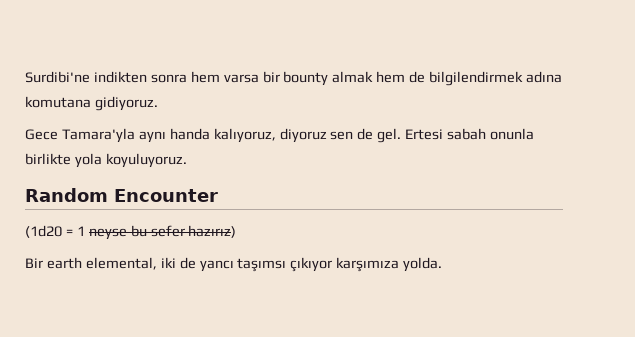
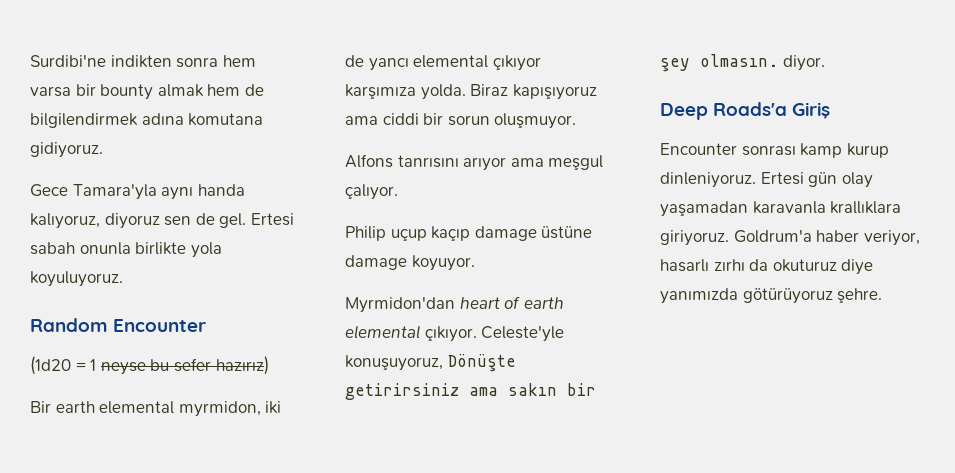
[85,257,157,270] elemental, -> [99,401,261,417] elemental myrmidon,
[237,258,287,272] taşımsı -> [413,55,489,68] elemental
(443, 264) none -> [470,84,597,100] [345,113,577,129] [345,154,604,171] [345,184,398,200] [345,226,593,241] [345,255,475,271] [345,296,564,313] [345,325,565,342] [345,354,516,372] [345,383,596,400] [660,54,825,72] [660,102,831,120] [660,143,889,158] [660,172,873,188] [660,201,902,217] [660,230,920,246] [660,259,874,275] [660,288,883,304] Biraz kapışıyoruz ama ciddi bir sorun oluşmuyor. // Alfons tanrısını arıyor ama meşgul çalıyor. // Philip uçup kaçıp damage üstüne damage koyuyor. // Myrmidon'dan heart of earth elemental çıkıyor. Celeste'yle konuşuyoruz, Dönüşte getirirsiniz ama sakın bir şey olmasın. diyor. // Deep Roads'a Giriş // Encounter sonrası kamp kurup dinleniyoruz. Ertesi gün olay yaşamadan karavanla krallıklara giriyoruz. Goldrum'a haber veriyor, hasarlı zırhı da okuturuz diye yanımızda götürüyoruz şehre.

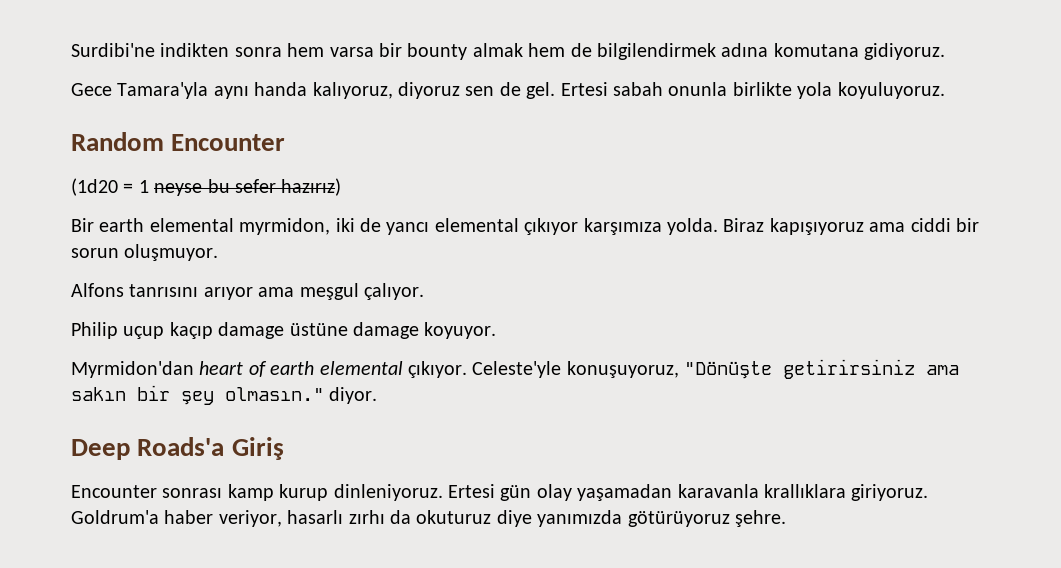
[447,354,516,372] Dönüşte -> [684,361,773,379] "Dönüşte
[700,54,778,67] olmasın. -> [225,387,324,401] olmasın."

